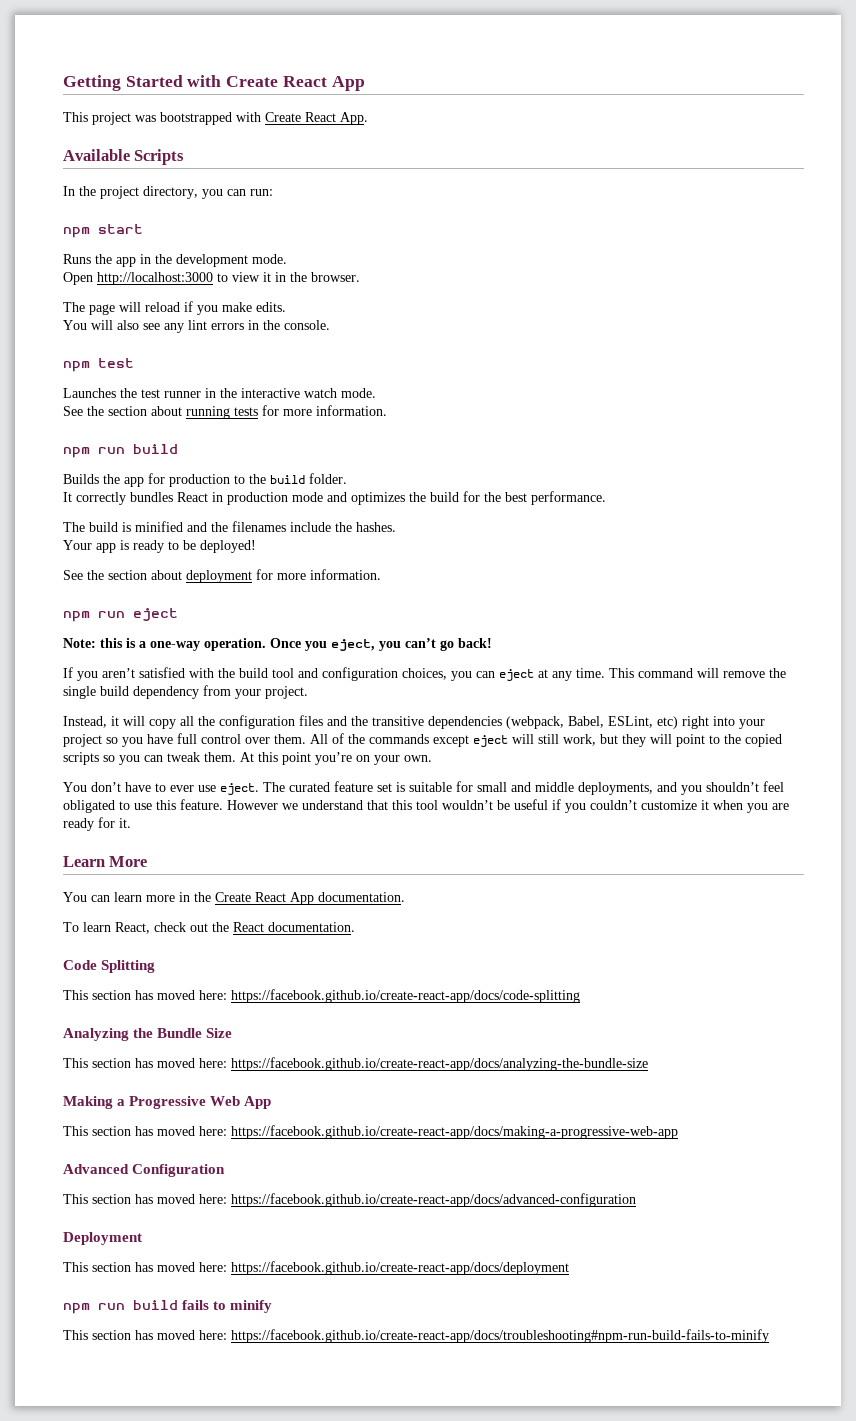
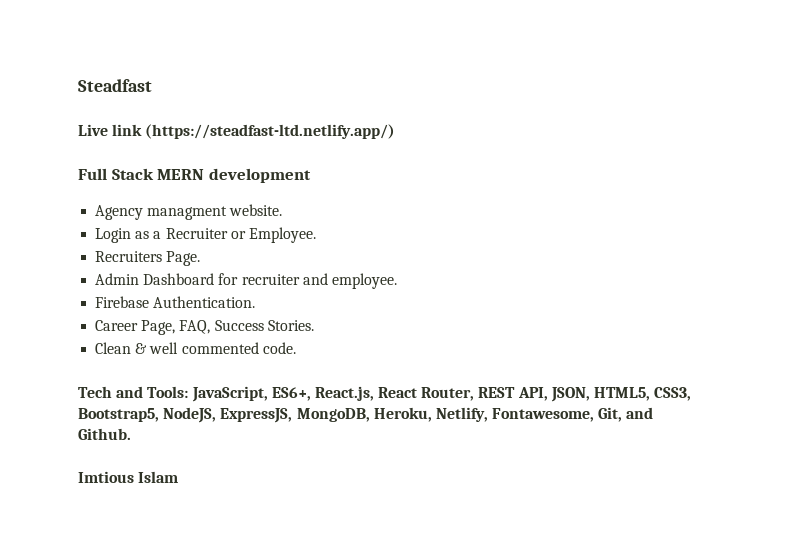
[63,75,365,91] [63,112,368,125] [63,149,185,165] [63,186,273,199] [63,224,143,238] [63,254,287,267] [63,272,360,285] [63,301,286,315] [63,320,330,333] [63,358,134,372] [63,388,376,398] [63,405,387,419] [63,444,178,458] [63,473,347,487] [63,491,606,505] [63,521,396,532] [63,540,256,553] [63,569,381,583] [63,608,178,622] [63,638,492,651] [63,667,786,681] [63,685,308,699] [63,715,765,729] [63,733,782,747] [63,752,432,765] [63,781,784,795] [63,799,789,813] [63,817,131,831] [63,856,148,867] [63,892,405,905] [63,922,355,934] [63,960,156,973] [63,989,580,1003] [63,1028,233,1041] [63,1057,648,1071] [63,1096,272,1109] [63,1125,678,1139] [63,1164,226,1177] [63,1193,636,1207] [63,1232,142,1245] [63,1261,569,1275] [63,1300,273,1314] [63,1329,769,1343] Getting Started with Create React App // This project was bootstrapped with Create React App. // Available Scripts // In the project directory, you can run: // npm start // Runs the app in the development mode. // Open http://localhost:3000 to view it in the browser. // The page will reload if you make edits. // You will also see any lint errors in the console. // npm test // Launches the test runner in the interactive watch mode. // See the section about running tests for more information. // npm run build // Builds the app for production to the build folder. // It correctly bundles React in production mode and optimizes the build for the best performance. // The build is minified and the filenames include the hashes. // Your app is ready to be deployed! // See the section about deployment for more information. // npm run eject // Note: this is a one-way operation. Once you eject, you can’t go back! // If you aren’t satisfied with the build tool and configuration choices, you can eject at any time. This command will remove the single build dependency from your project. // Instead, it will copy all the configuration files and the transitive dependencies (webpack, Babel, ESLint, etc) right into your project so you have full control over them. All of the commands except eject will still work, but they will point to the copied scripts so you can tweak them. At this point you’re on your own. // You don’t have to ever use eject. The curated feature set is suitable for small and middle deployments, and you shouldn’t feel obligated to use this feature. However we understand that this tool wouldn’t be useful if you couldn’t customize it when you are ready for it. // Learn More // You can learn more in the Create React App documentation. // To learn React, check out the React documentation. // Code Splitting // This section has moved here: https://facebook.github.io/create-react-app/docs/code-splitting // Analyzing the Bundle Size // This section has moved here: https://facebook.github.io/create-react-app/docs/analyzing-the-bundle-size // Making a Progressive Web App // This section has moved here: https://facebook.github.io/create-react-app/docs/making-a-progressive-web-app // Advanced Configuration // This section has moved here: https://facebook.github.io/create-react-app/docs/advanced-configuration // Deployment // This section has moved here: https://facebook.github.io/create-react-app/docs/deployment // npm run build fails to minify // This section has moved here: https://facebook.github.io/create-react-app/docs/troubleshooting#npm-run-build-fails-to-minify -> [78,79,152,92] [78,124,396,139] [78,168,311,183] [95,204,283,220] [95,227,316,243] [95,251,201,266] [95,273,397,289] [95,296,256,308] [95,320,314,335] [95,342,296,354] [78,386,692,402] [78,407,654,423] [78,428,131,440] [78,471,179,483] Steadfast // Live link (https://steadfast-ltd.netlify.app/) // Full Stack MERN development // Agency managment website. // Login as a Recruiter or Employee. // Recruiters Page. // Admin Dashboard for recruiter and employee. // Firebase Authentication. // Career Page, FAQ, Success Stories. // Clean & well commented code. // Tech and Tools: JavaScript, ES6+, React.js, React Router, REST API, JSON, HTML5, CSS3, Bootstrap5, NodeJS, ExpressJS, MongoDB, Heroku, Netlify, Fontawesome, Git, and Github. // Imtious Islam

